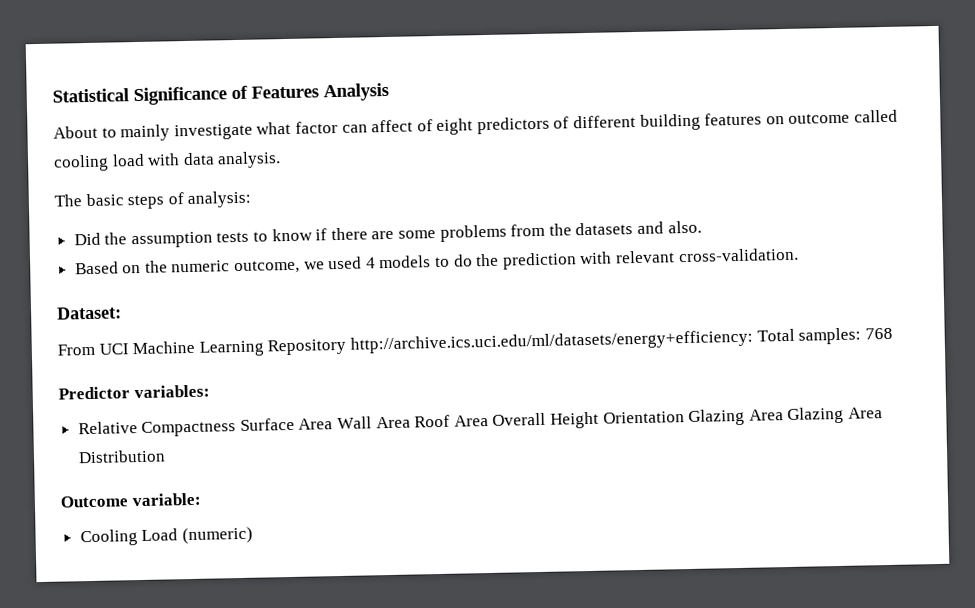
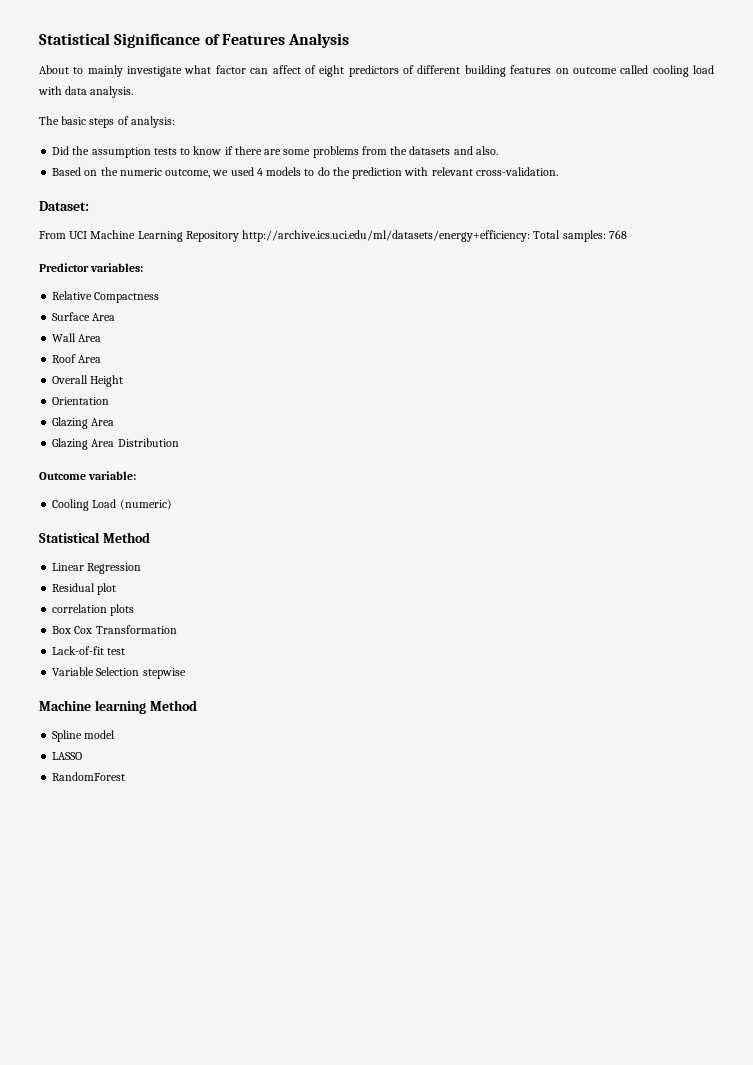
(237, 428) none -> (160, 297) //
(334, 424) none -> (116, 317) //
(411, 422) none -> (102, 338) //
(489, 421) none -> (102, 359) //
(600, 420) none -> (124, 381) //
[688,408,784,426] Glazing Area -> [52,417,115,429] // Glazing Area //
(253, 535) none -> [39,532,150,543] [52,563,142,574] [52,583,117,595] [52,604,135,616] [52,625,177,634] [52,646,126,655] [52,667,186,679] [39,700,197,714] [52,730,116,742] [52,752,83,760] [52,772,126,781] // Statistical Method // Linear Regression // Residual plot // correlation plots // Box Cox Transformation // Lack-of-fit test // Variable Selection stepwise // Machine learning Method // Spline model // LASSO // RandomForest

